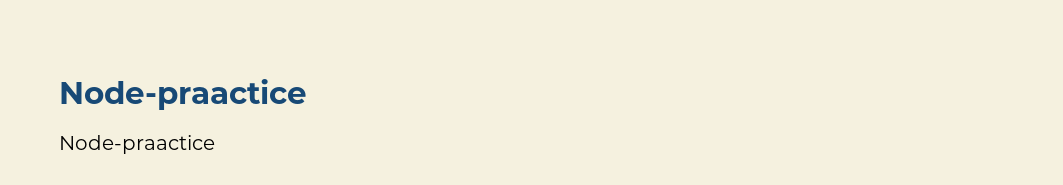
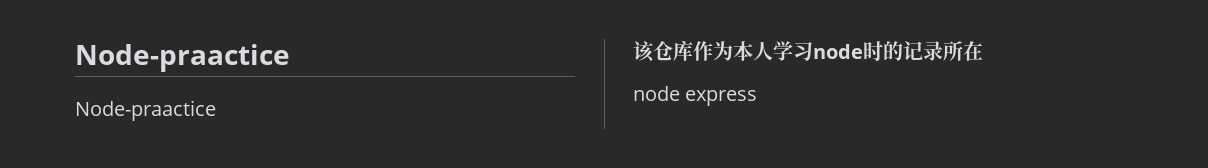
(215, 144) none -> [633,40,983,62] [633,86,758,106] // 该仓库作为本人学习node时的记录所在 // node express

